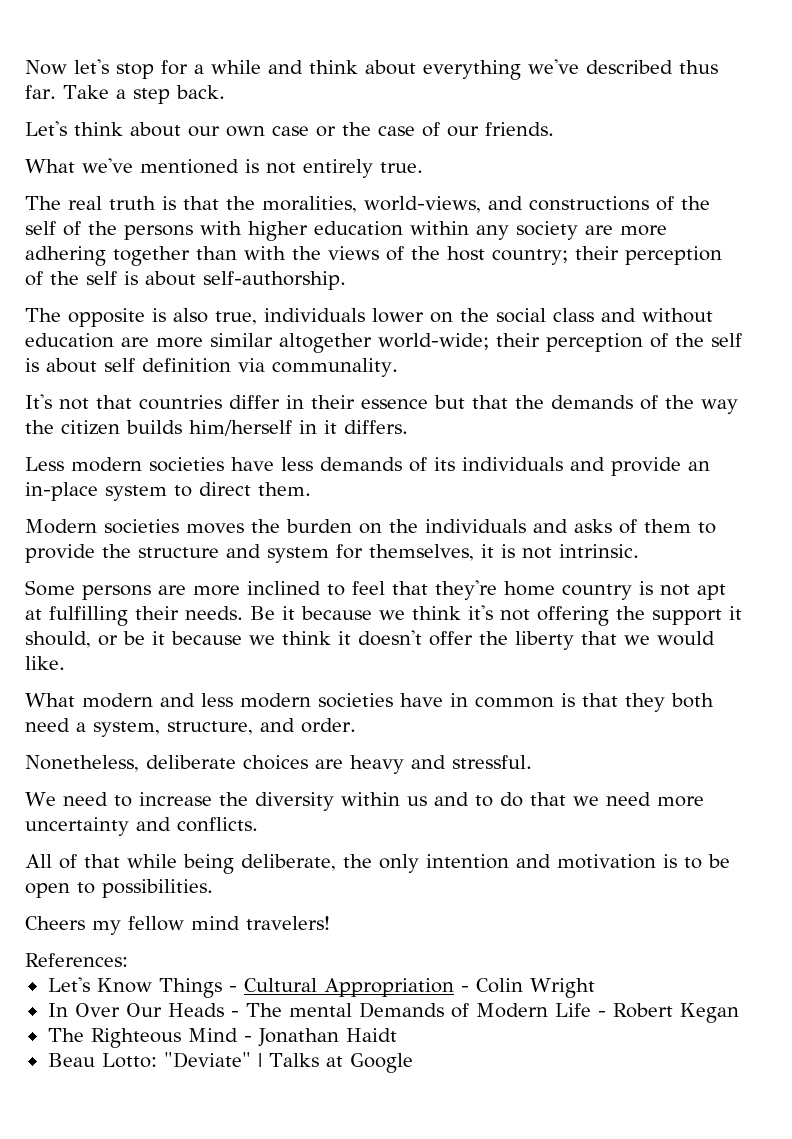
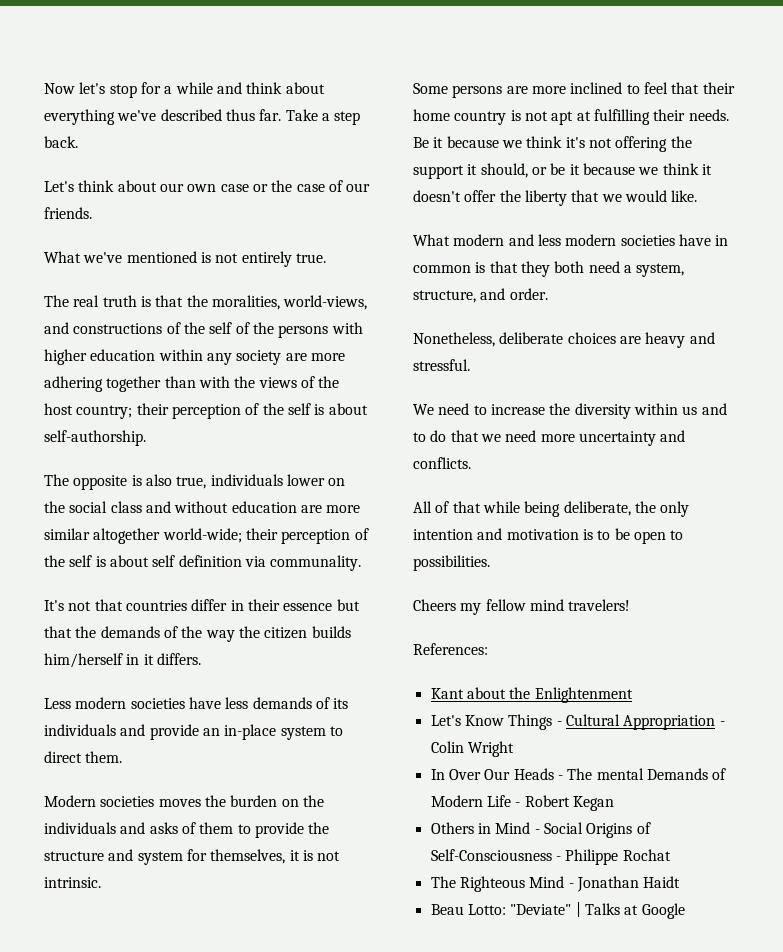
[435,580,497,600] they're -> [702,82,735,94] their
(128, 960) none -> [430,687,633,703] // Kant about the Enlightenment
(739, 1013) none -> [430,822,651,838] [430,849,671,865] // Others in Mind - Social Origins of Self-Consciousness - Philippe Rochat

